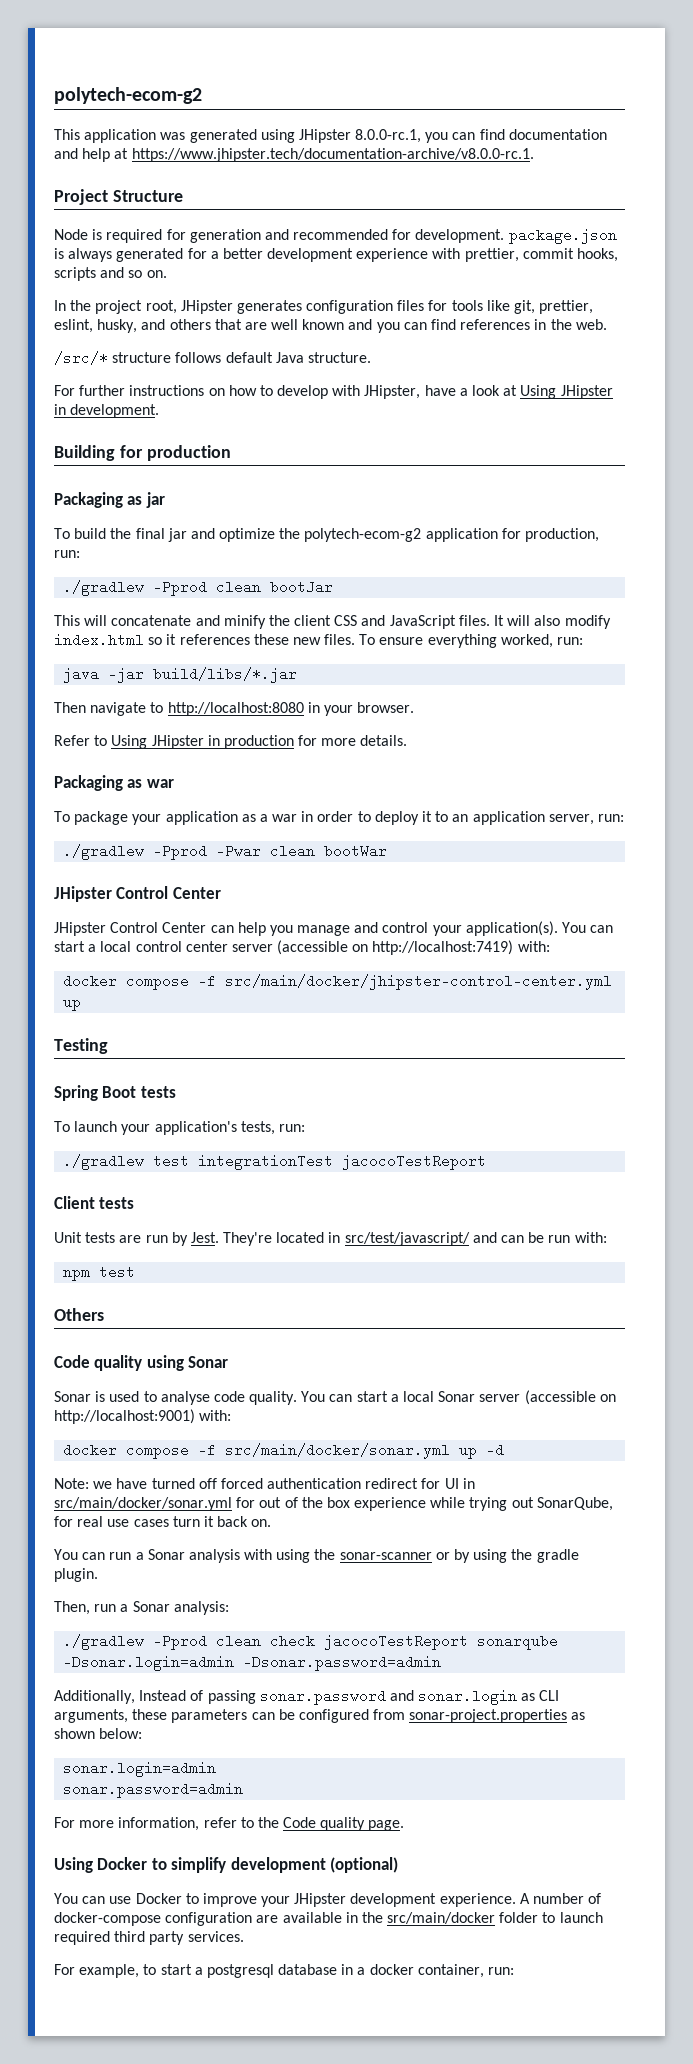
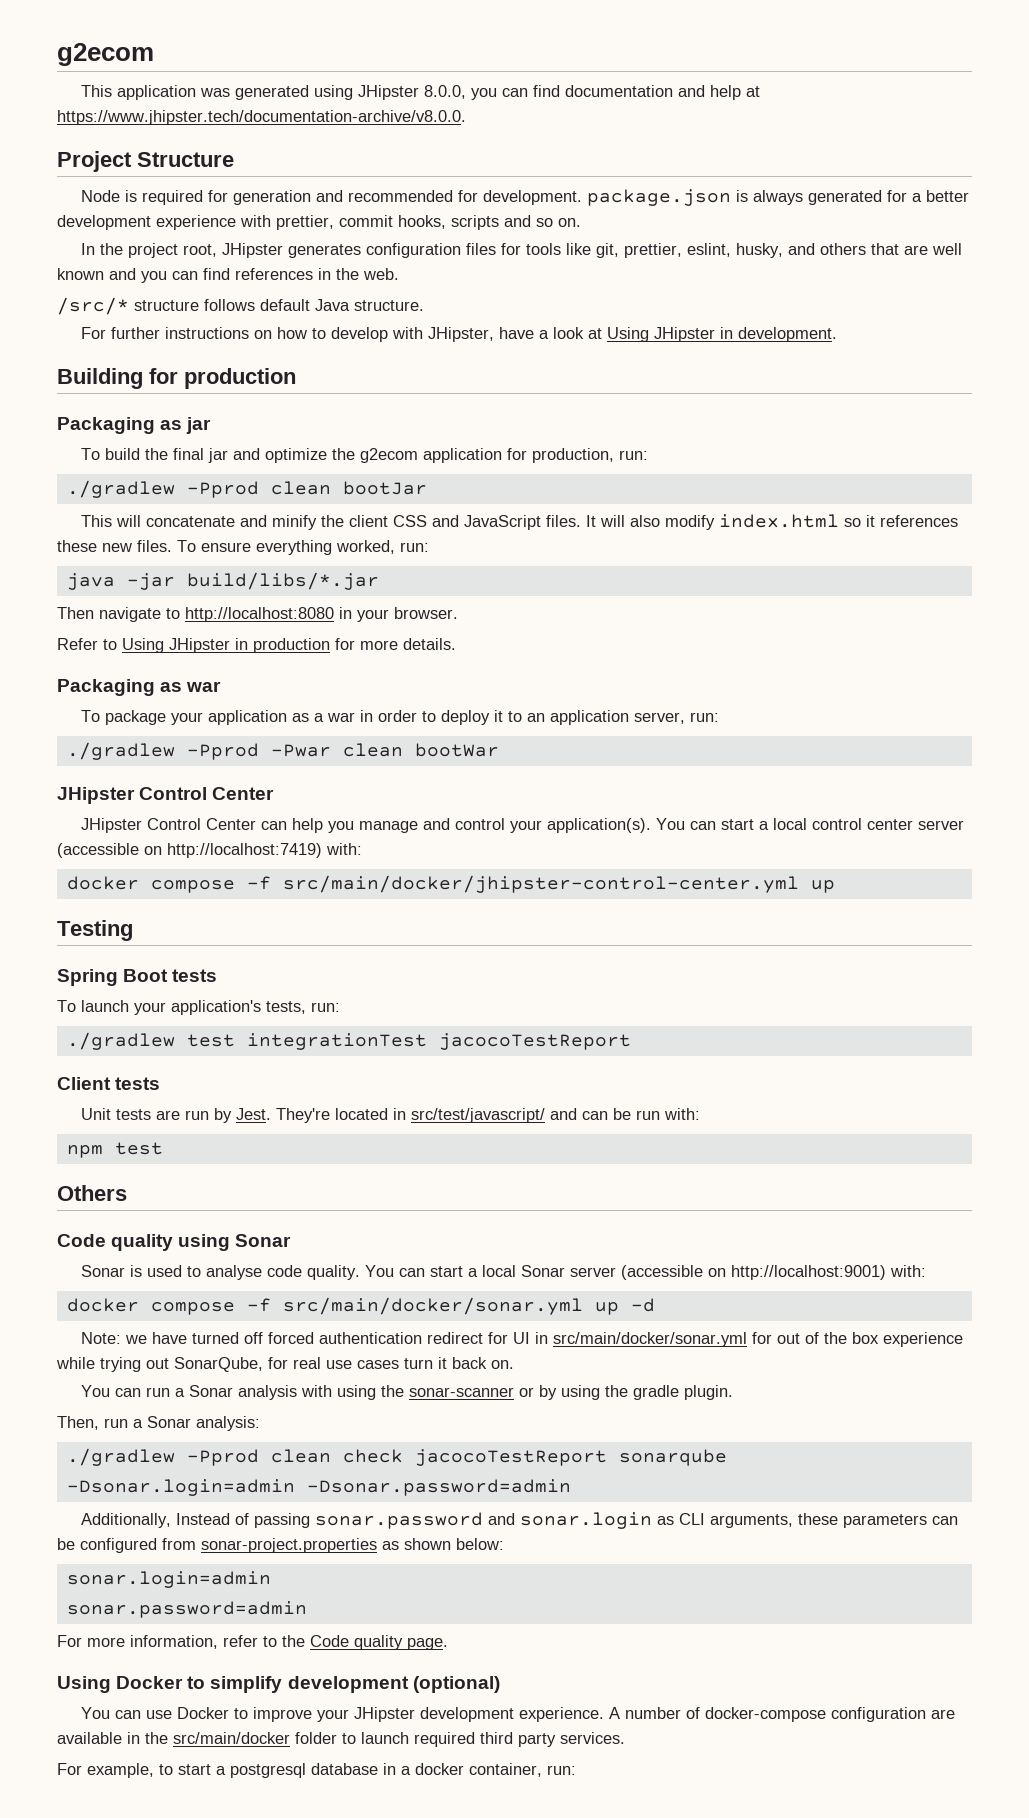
[54,87,202,104] polytech-ecom-g2 -> [57,43,154,66] g2ecom
[355,129,422,143] 8.0.0-rc.1, -> [424,85,467,99] 8.0.0,
[131,148,534,162] https://www.jhipster.tech/documentation-archive/v8.0.0-rc.1. -> [57,110,466,125] https://www.jhipster.tech/documentation-archive/v8.0.0.
[304,528,422,542] polytech-ecom-g2 -> [360,448,419,463] g2ecom

